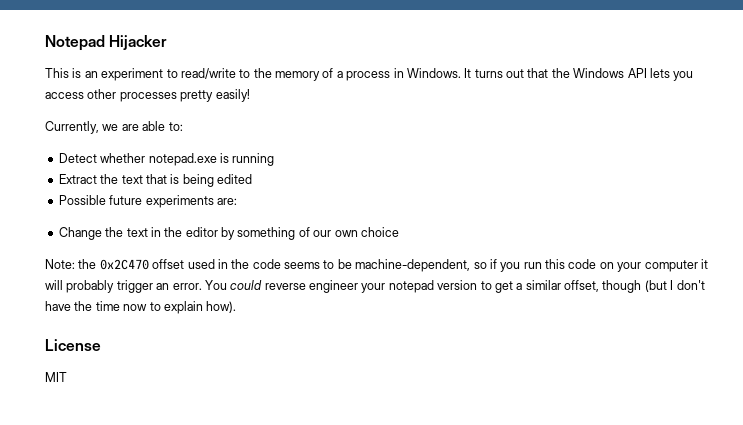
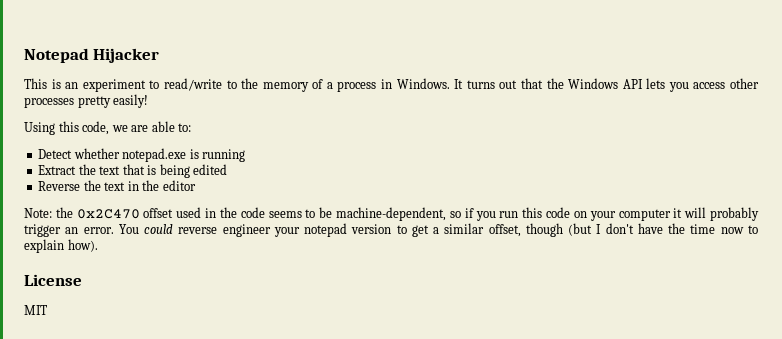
[45,121,99,134] Currently, -> [24,121,110,135] Using this code,
[58,195,237,208] [58,227,102,240] Possible future experiments are: // Change -> [38,181,81,191] Reverse
[221,227,399,240] by something of our own choice -> (196, 185) none

